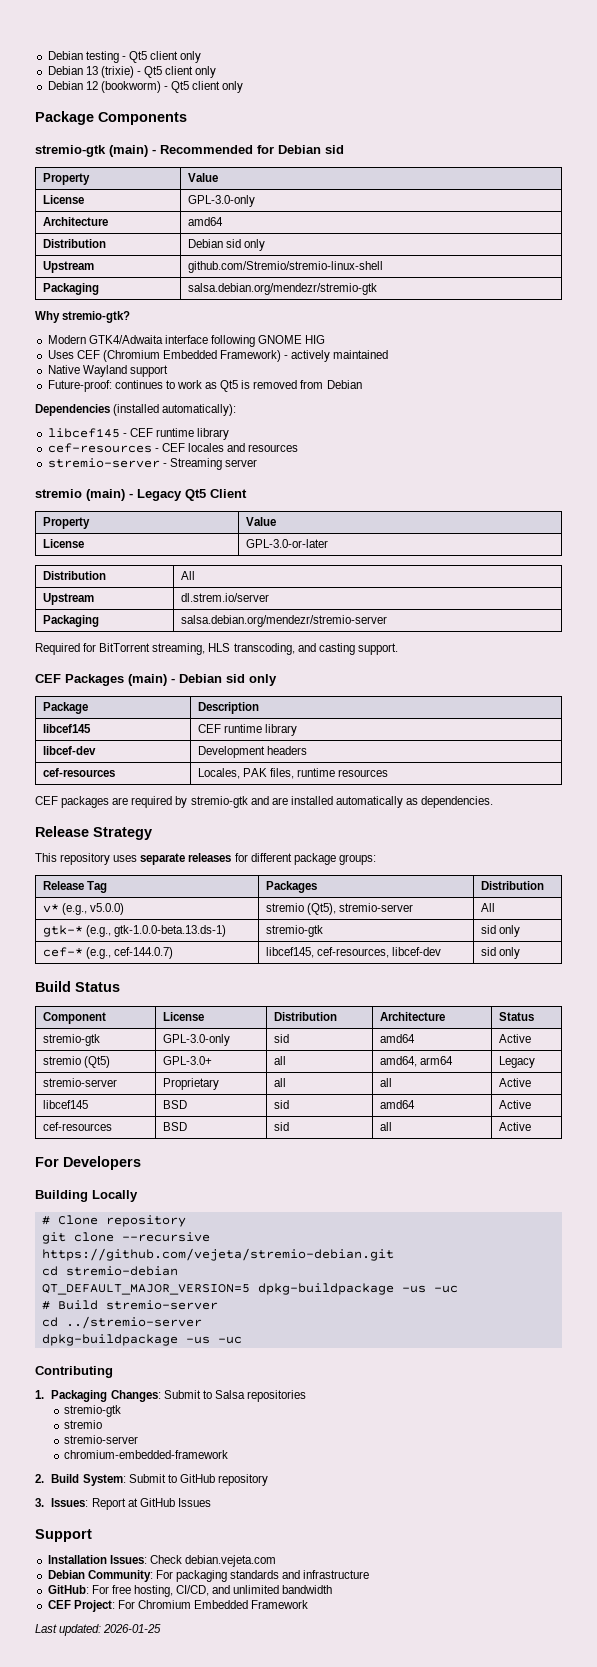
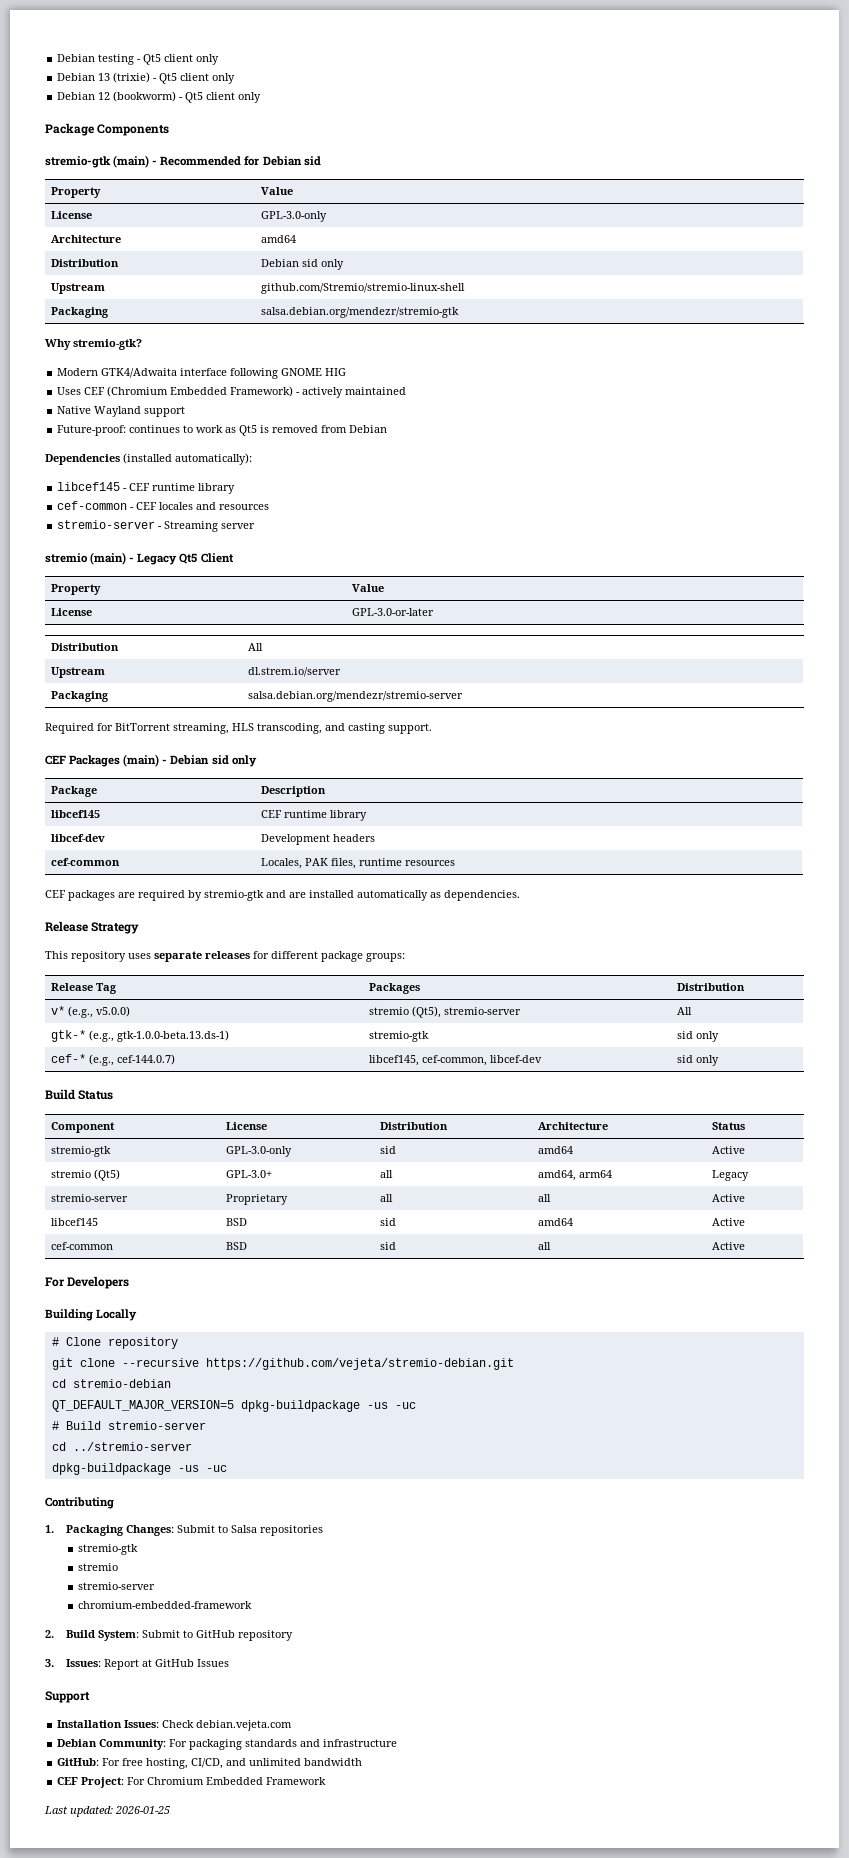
[47,443,152,453] cef-resources -> [57,501,128,510] cef-common
[42,768,115,777] cef-resources -> [50,858,120,866] cef-common
[316,947,389,958] cef-resources, -> [421,1055,487,1066] cef-common,
[42,1122,112,1131] cef-resources -> [50,1242,113,1250] cef-common

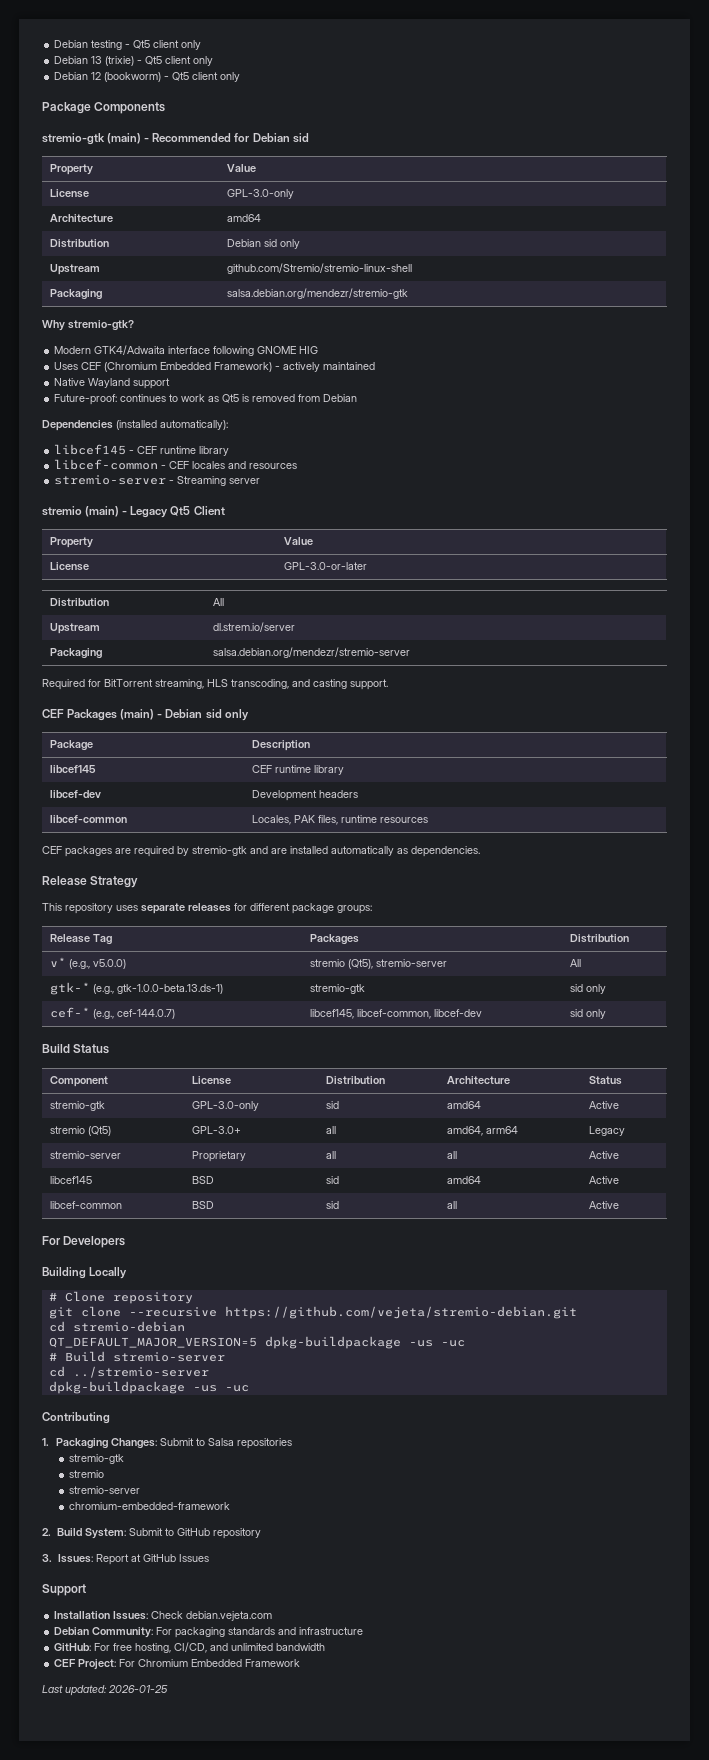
[57,501,128,510] cef-common -> [54,459,159,470] libcef-common
[50,858,120,866] cef-common -> [50,815,128,823] libcef-common
[421,1055,487,1066] cef-common, -> [357,1009,432,1019] libcef-common,
[50,1242,113,1250] cef-common -> [50,1201,123,1209] libcef-common

